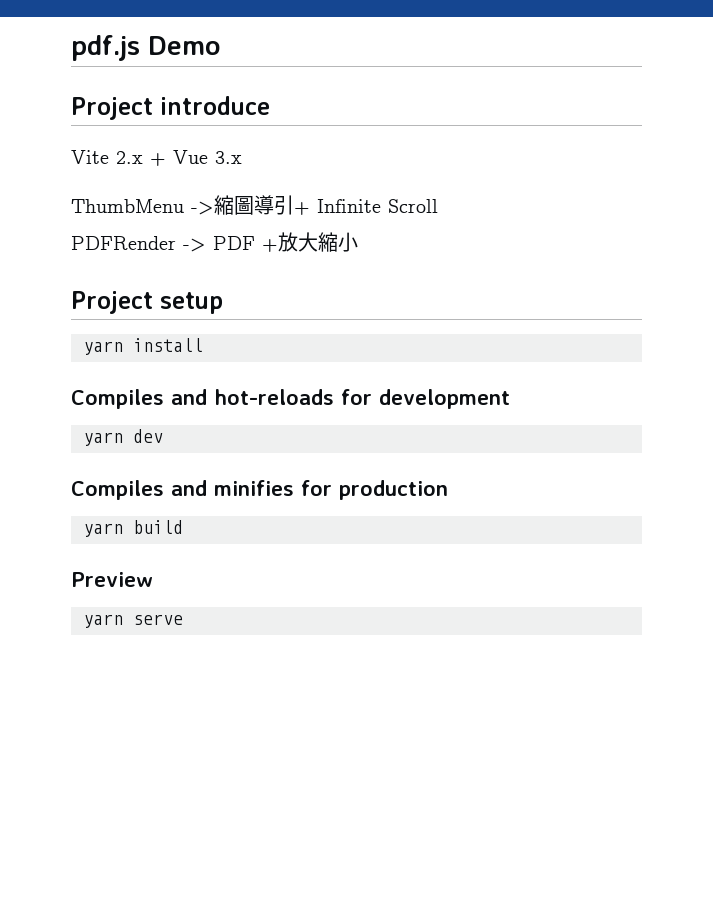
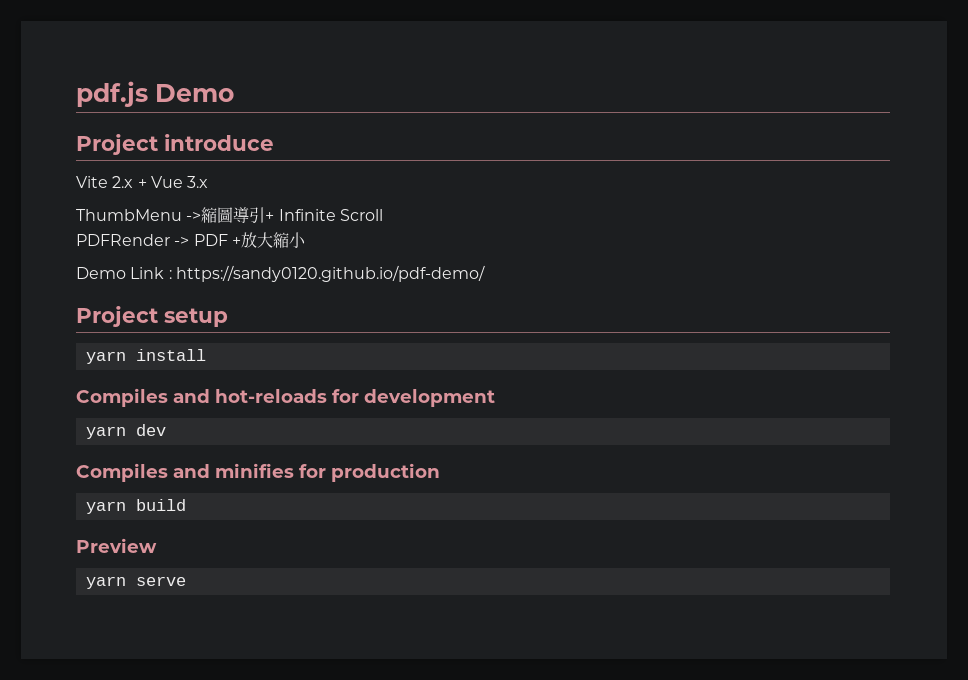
(358, 242) none -> [76,265,485,282] // Demo Link : https://sandy0120.github.io/pdf-demo/

